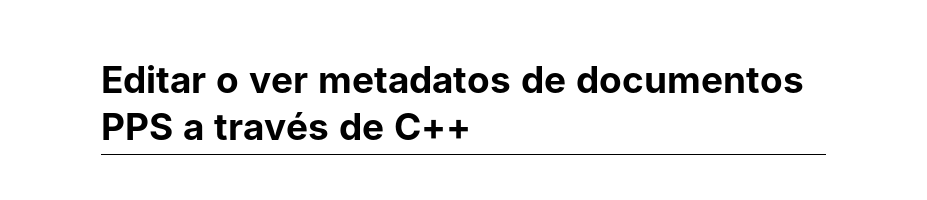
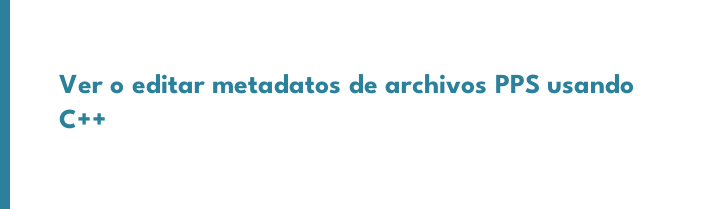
[101,65,804,93] [101,112,384,140] Editar o ver metadatos de documentos PPS a través de -> [59,74,634,94] Ver o editar metadatos de archivos PPS usando

